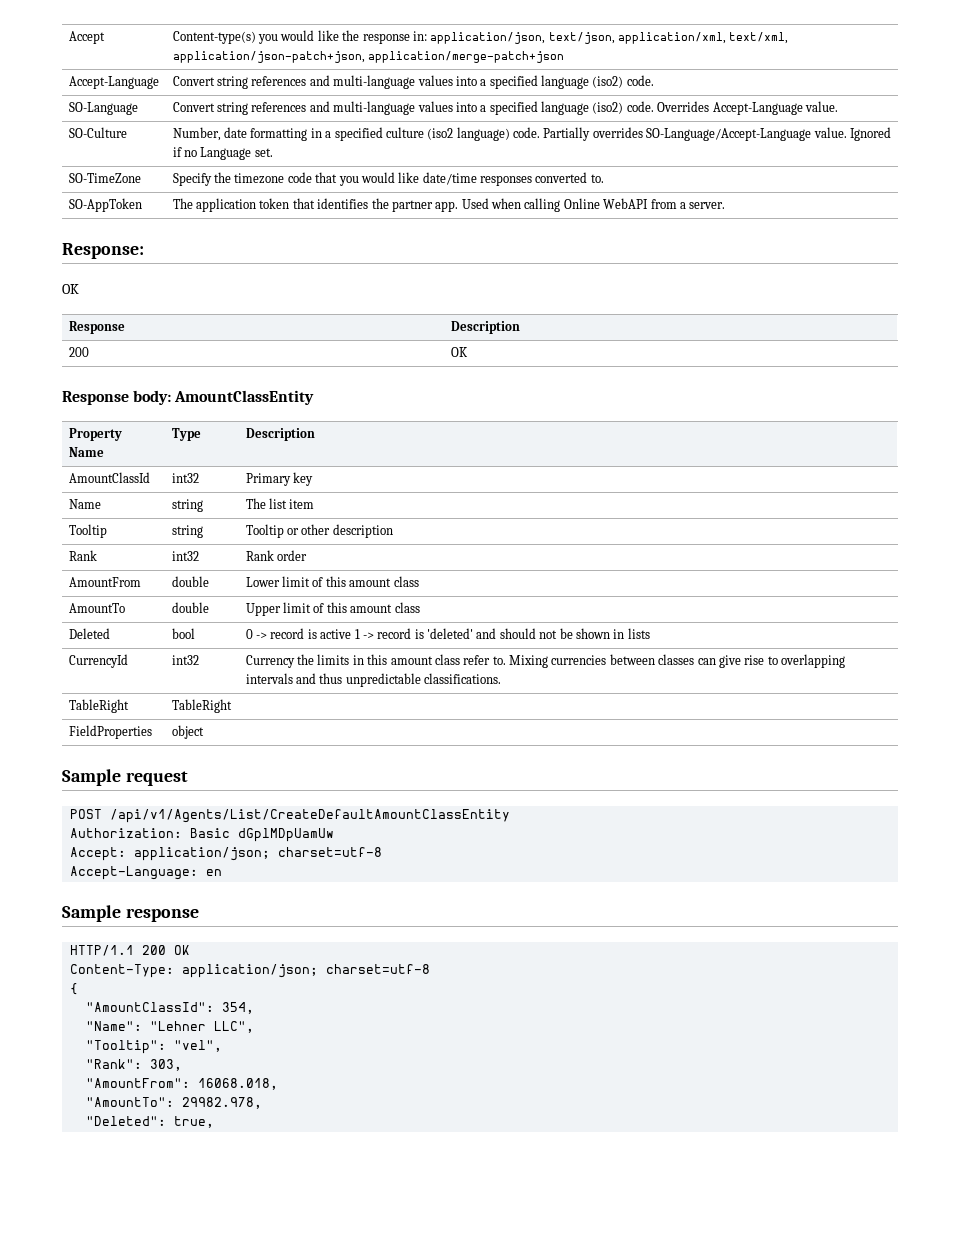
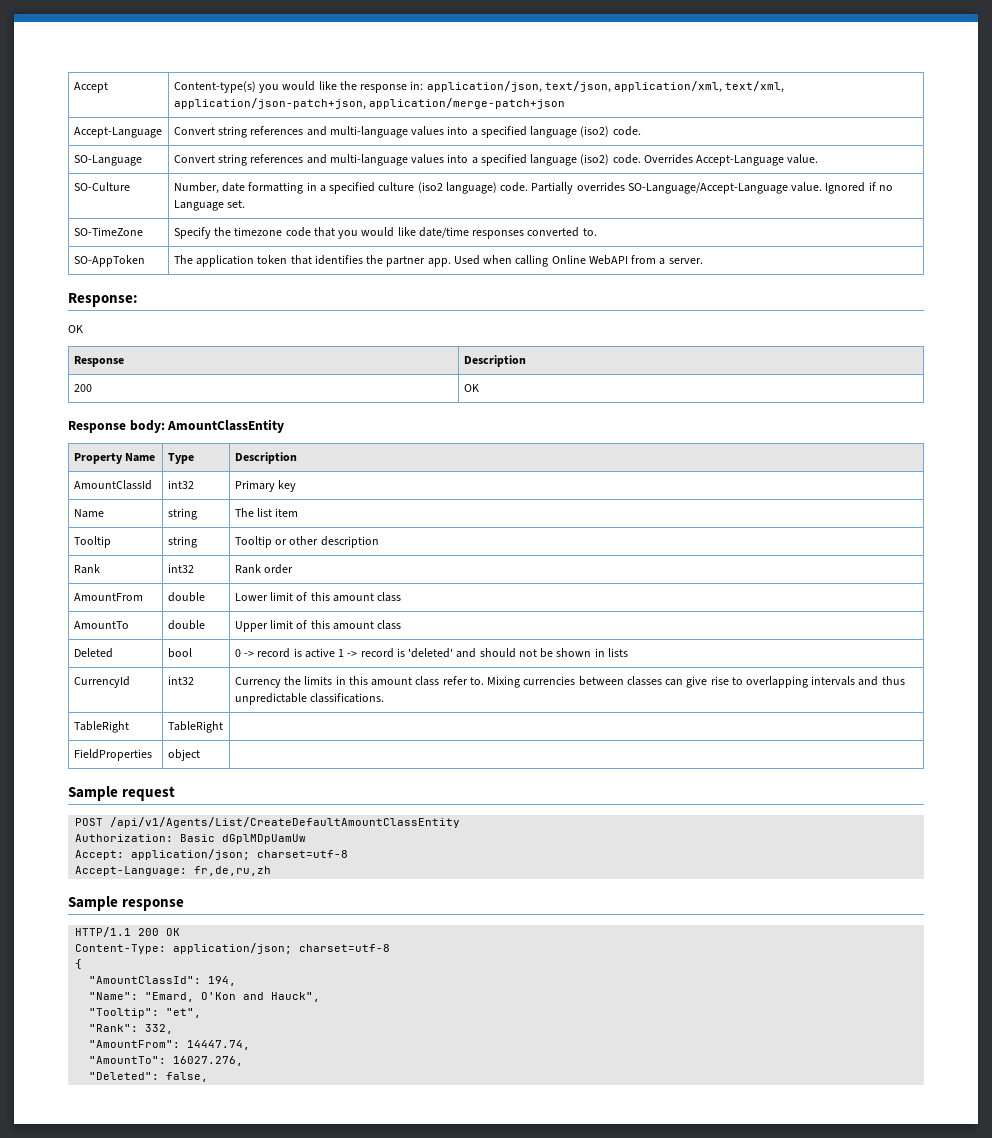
[206,869,223,876] en -> [194,866,272,876] fr,de,ru,zh
[222,1002,255,1014] 354, -> [208,976,237,986] 194,
[150,1021,255,1033] "Lehner LLC", -> [145,992,321,1002] "Emard, O'Kon and Hauck",
[174,1040,223,1052] "vel", -> [166,1008,202,1018] "et",
[150,1059,183,1071] 303, -> [145,1024,174,1034] 332,
[198,1078,279,1090] 16068.018, -> [187,1040,251,1050] 14447.74,
[182,1097,263,1109] 29982.978, -> [173,1056,244,1066] 16027.276,
[174,1116,215,1128] true, -> [166,1072,209,1082] false,

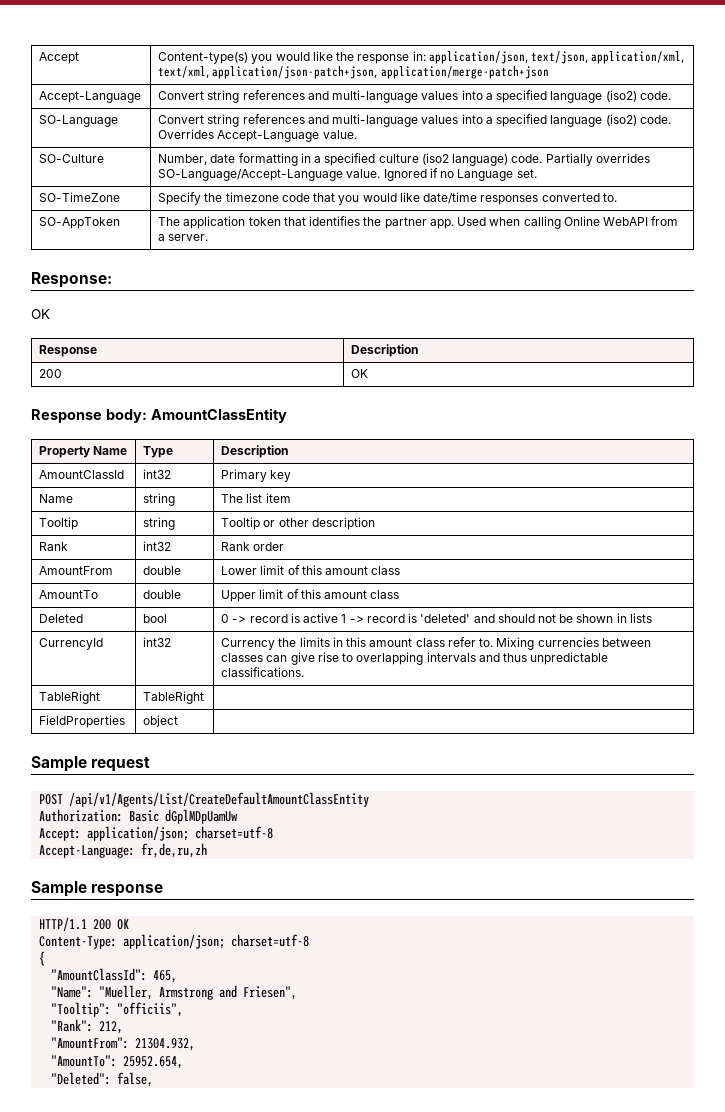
[208,976,237,986] 194, -> [153,970,178,983] 465,
[145,992,321,1002] "Emard, O'Kon and Hauck", -> [99,985,298,1000] "Mueller, Armstrong and Friesen",
[166,1008,202,1018] "et", -> [117,1002,184,1017] "officiis",
[145,1024,174,1034] 332, -> [99,1021,124,1034] 212,
[187,1040,251,1050] 14447.74, -> [135,1038,196,1051] 21304.932,
[173,1056,244,1066] 16027.276, -> [123,1056,184,1069] 25952.654,

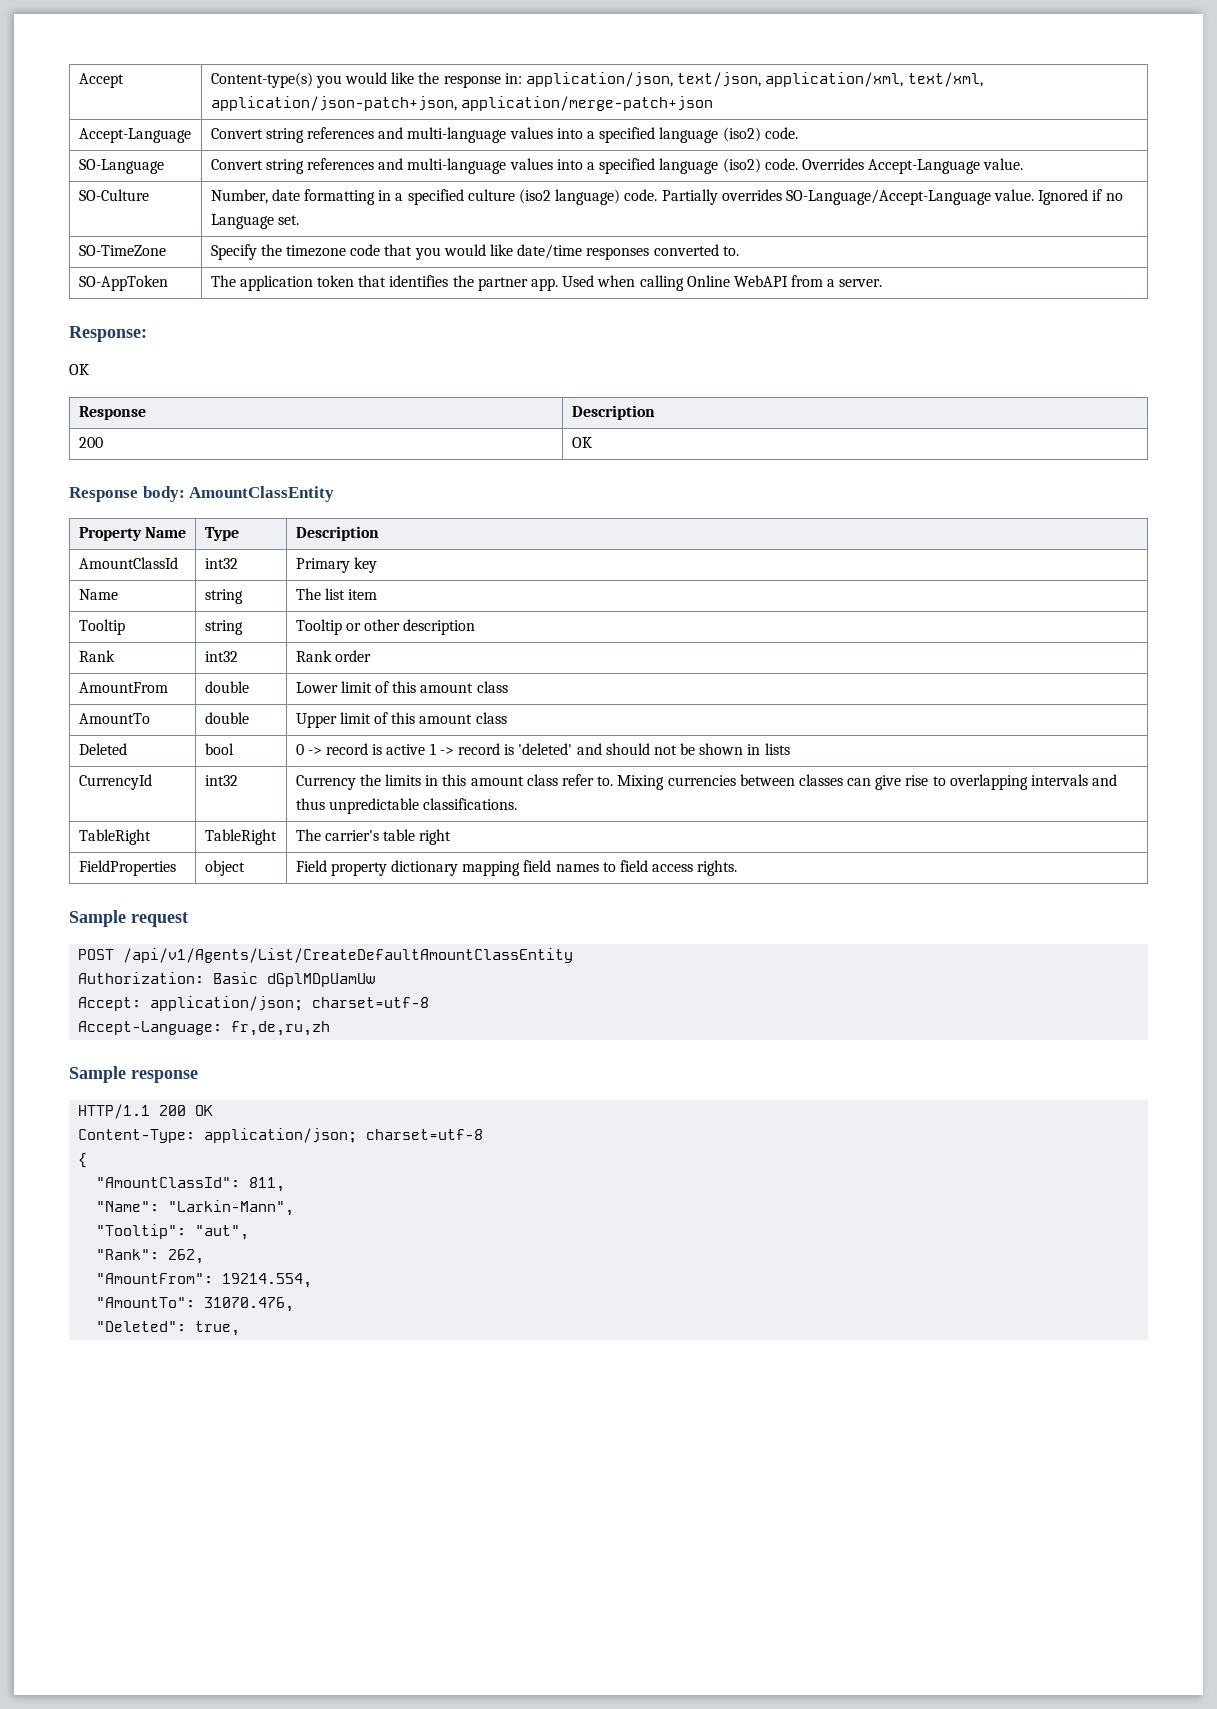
[39,715,126,728] [143,715,179,727] // FieldProperties | object | -> [295,829,452,845] [78,860,176,876] [204,860,245,876] [295,860,738,876] The carrier's table right // FieldProperties | object | Field property dictionary mapping field names to field access rights.
[153,970,178,983] 465, -> [249,1177,286,1192] 811,
[99,985,298,1000] "Mueller, Armstrong and Friesen", -> [168,1200,295,1216] "Larkin-Mann",
[117,1002,184,1017] "officiis", -> [195,1225,250,1240] "aut",
[99,1021,124,1034] 212, -> [168,1249,205,1264] 262,
[135,1038,196,1051] 21304.932, -> [222,1273,313,1288] 19214.554,
[123,1056,184,1069] 25952.654, -> [204,1297,295,1312] 31070.476,
[117,1072,154,1087] false, -> [195,1321,241,1336] true,

